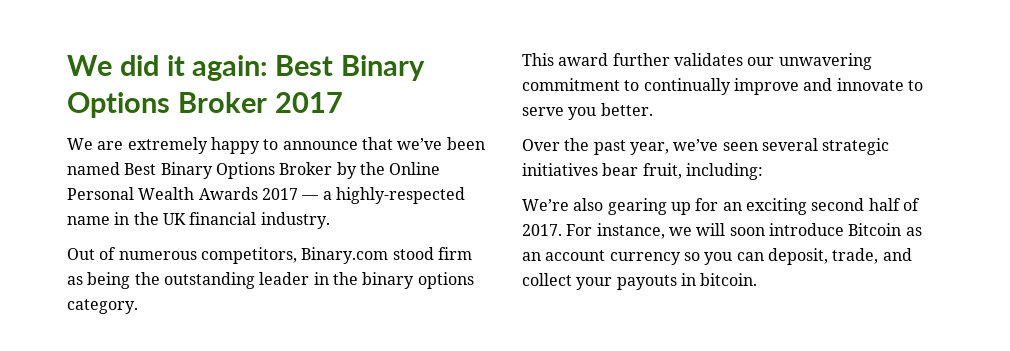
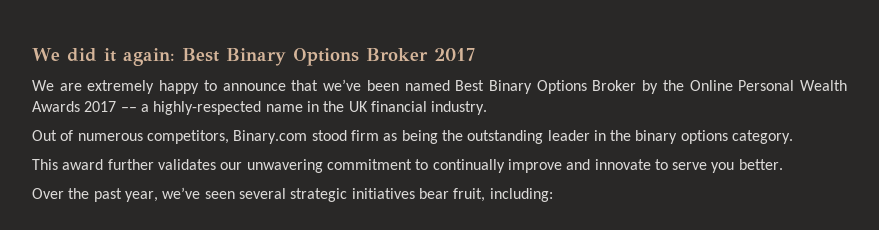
[522,198,920,215] [522,223,922,239] [522,248,912,265] [522,273,758,290] // We’re also gearing up for an exciting second half of 2017. For instance, we will soon introduce Bitcoin as an account currency so you can deposit, trade, and collect your payouts in bitcoin. -> (553, 195) none

